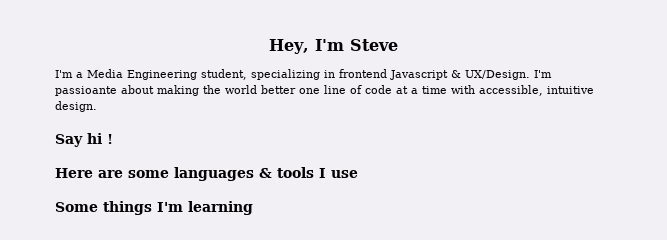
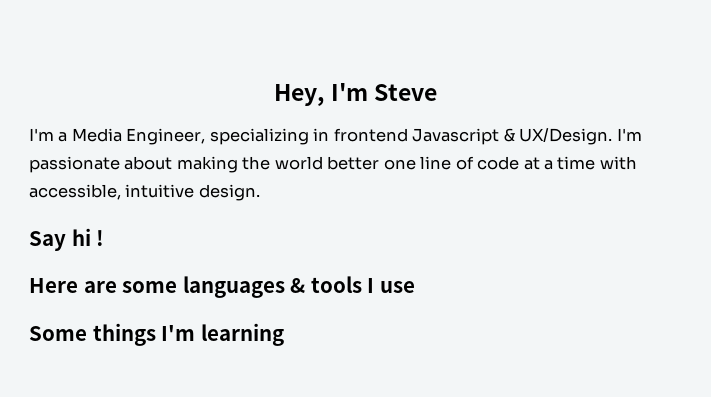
[127,69,247,80] Engineering student, -> [126,128,206,145] Engineer,
[55,86,117,96] passioante -> [29,156,120,173] passionate

